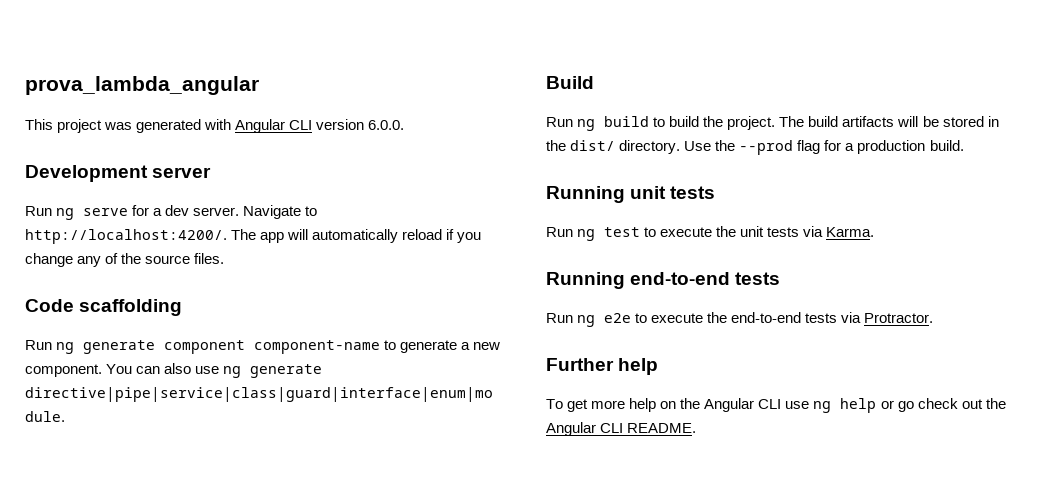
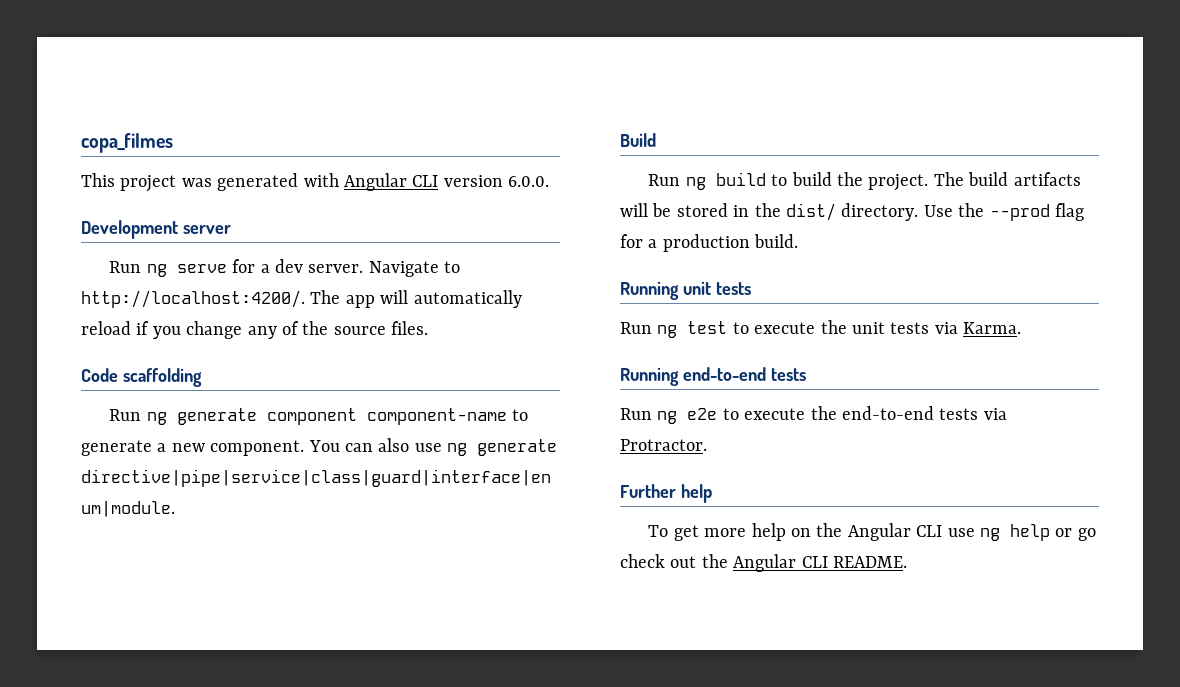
[25,76,259,95] prova_lambda_angular -> [81,133,173,153] copa_filmes

